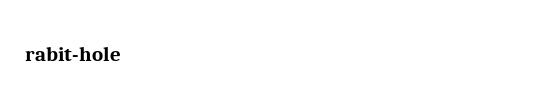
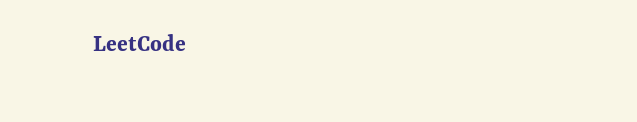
[25,46,121,61] rabit-hole -> [93,34,186,51] LeetCode

